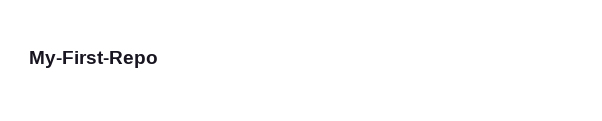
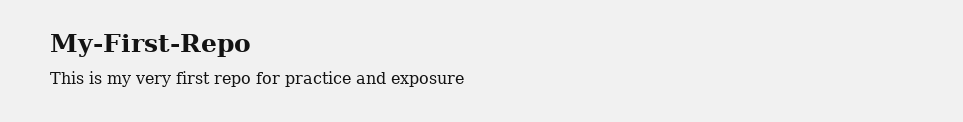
(158, 59) none -> [50,71,464,87] // This is my very first repo for practice and exposure

